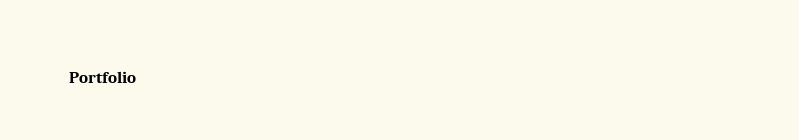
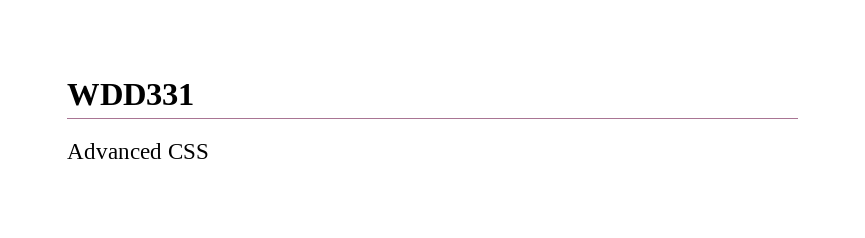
[69,71,136,83] Portfolio -> [67,84,194,106] [67,143,210,159] WDD331 // Advanced CSS

